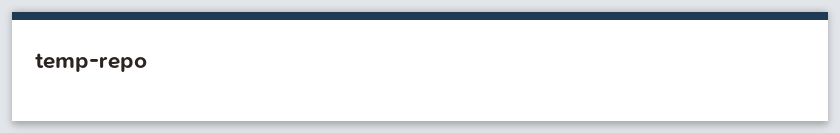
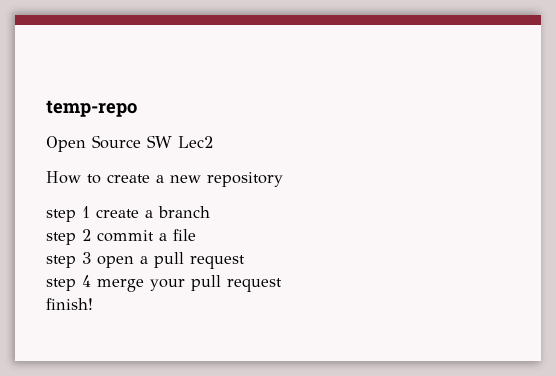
(147, 62) none -> [46,135,213,152] [46,171,283,187] [46,206,210,222] [46,229,196,245] [46,252,245,269] [46,275,282,292] [46,298,93,310] // Open Source SW Lec2 // How to create a new repository // step 1 create a branch // step 2 commit a file // step 3 open a pull request // step 4 merge your pull request // finish!

